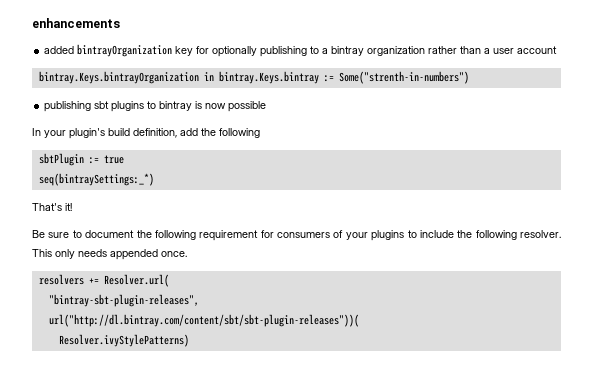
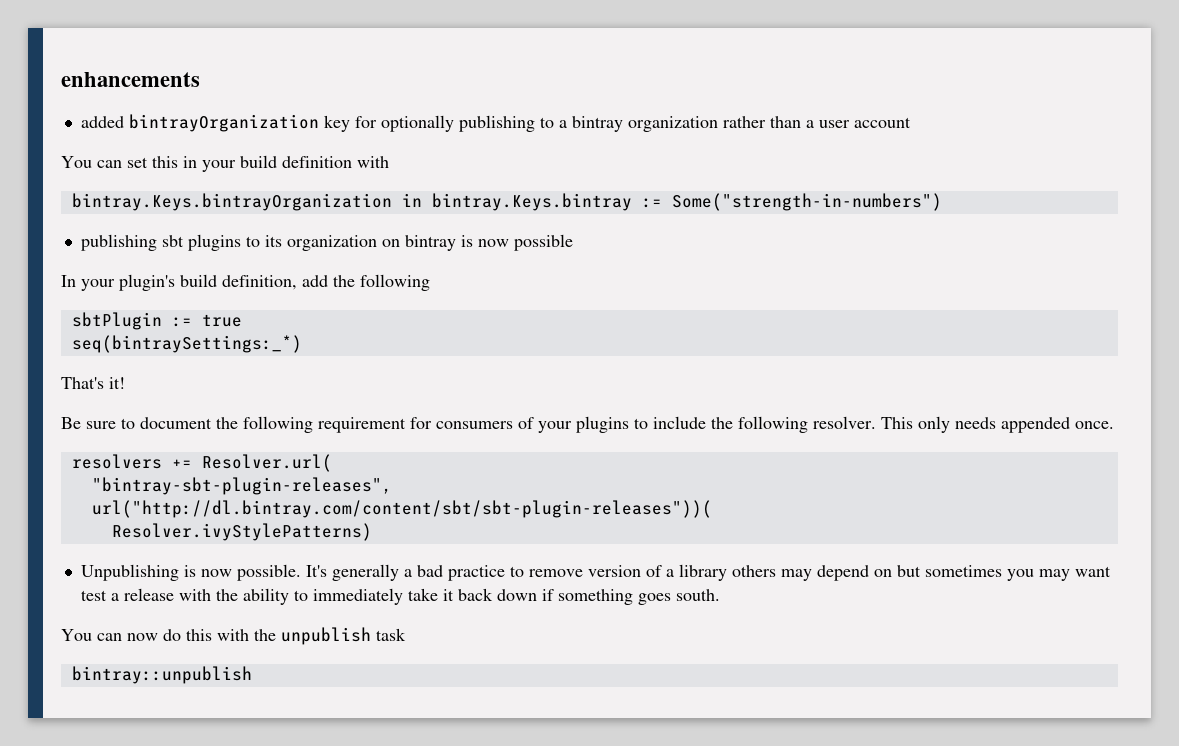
(558, 50) none -> [61,155,389,172] // You can set this in your build definition with
[338,71,469,84] Some("strenth-in-numbers") -> [671,193,942,211] Some("strength-in-numbers")
(157, 105) none -> [264,235,400,251] its organization on
(189, 340) none -> [80,564,1111,581] [80,588,720,605] [61,627,406,645] [71,666,252,684] // Unpublishing is now possible. It's generally a bad practice to remove version of a library others may depend on but sometimes you may want test a release with the ability to immediately take it back down if something goes south. // You can now do this with the unpublish task // bintray::unpublish

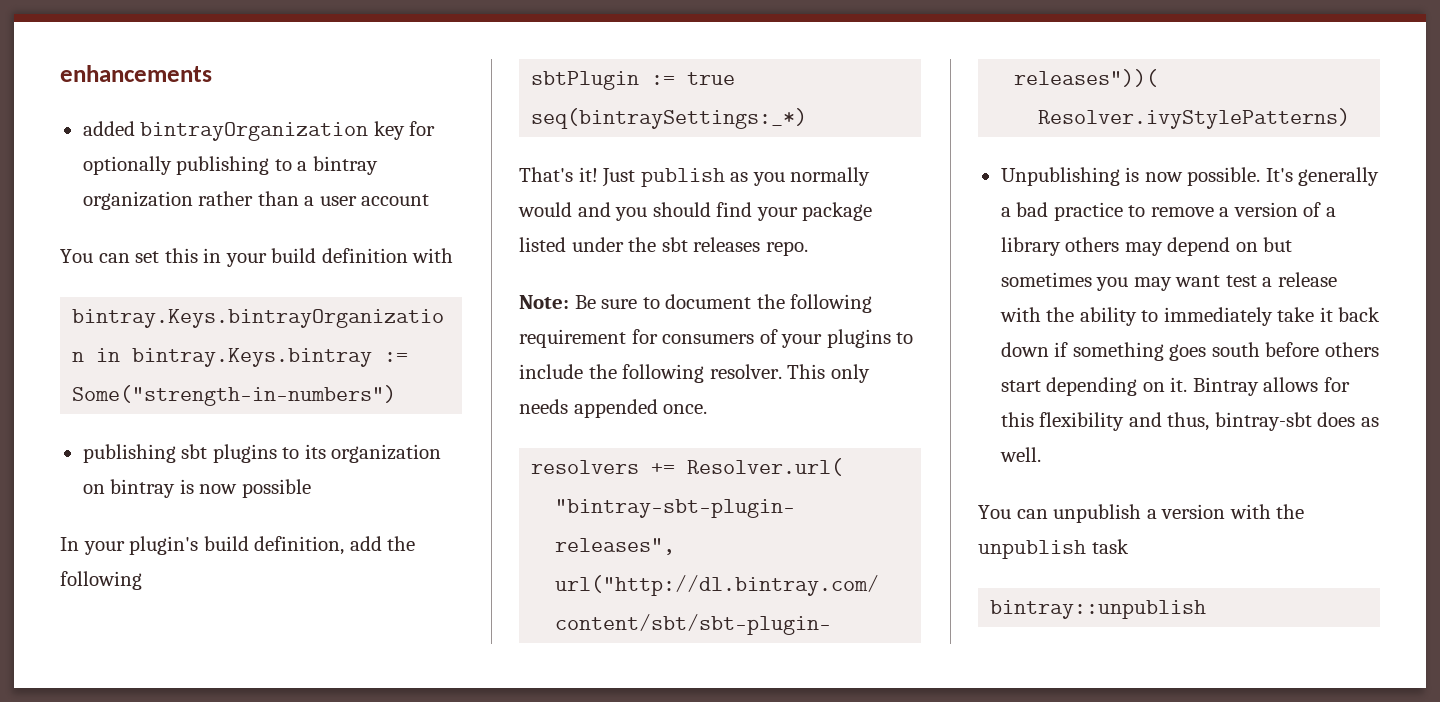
(125, 383) // -> [602,167,871,187] [518,202,873,221] [519,237,808,256] [519,295,569,309] Just publish as you normally would and you should find your package listed under the sbt releases repo. // Note:
(583, 573) none -> [1219,207,1230,217] a
[675,589,720,601] [61,629,212,641] south. // You can now do this -> [1211,342,1379,357] [1000,377,1350,396] [1000,412,1379,431] [999,447,1041,462] [978,504,1226,523] south before others start depending on it. Bintray allows for this flexibility and thus, bintray-sbt does as well. // You can unpublish a version

